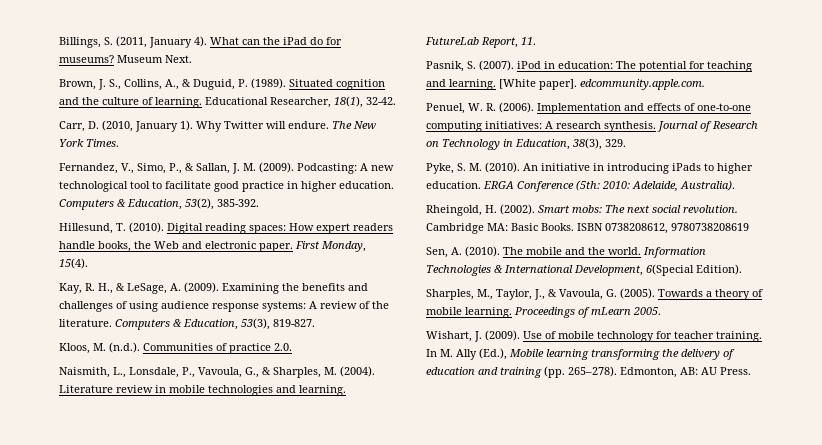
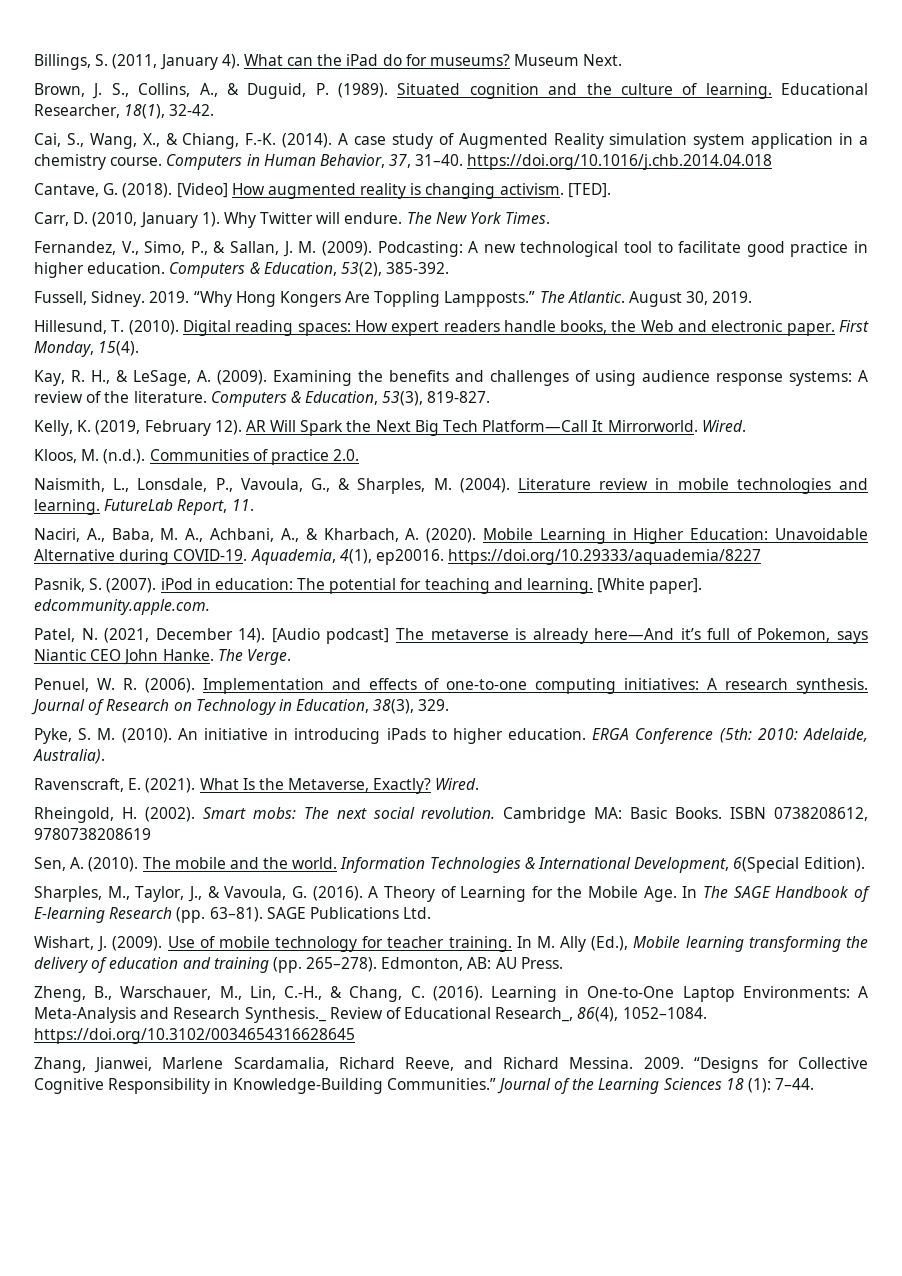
(396, 101) none -> [34,133,869,149] [34,154,773,170] [34,183,611,199] // Cai, S., Wang, X., & Chiang, F.-K. (2014). A case study of Augmented Reality simulation system application in a chemistry course. Computers in Human Behavior, 37, 31–40. https://doi.org/10.1016/j.chb.2014.04.018 // Cantave, G. (2018). [Video] How augmented reality is changing activism. [TED].
(259, 203) none -> [34,291,753,307] // Fussell, Sidney. 2019. “Why Hong Kongers Are Toppling Lampposts.” The Atlantic. August 30, 2019.
(315, 323) none -> [34,420,746,436] // Kelly, K. (2019, February 12). AR Will Spark the Next Big Tech Platform—Call It Mirrorworld. Wired.
(536, 41) none -> [34,528,868,544] [34,549,762,565] // Naciri, A., Baba, M. A., Achbani, A., & Kharbach, A. (2020). Mobile Learning in Higher Education: Unavoidable Alternative during COVID-19. Aquademia, 4(1), ep20016. https://doi.org/10.29333/aquademia/8227
(705, 84) none -> [34,628,868,644] [34,649,291,665] // Patel, N. (2021, December 14). [Audio podcast] The metaverse is already here—And it’s full of Pokemon, says Niantic CEO John Hanke. The Verge.
(735, 185) none -> [34,778,480,794] // Ravenscraft, E. (2021). What Is the Metaverse, Exactly? Wired.
[620,288,763,300] [426,307,661,318] (2005). Towards a theory of mobile learning. Proceedings of mLearn 2005. -> [312,886,870,902] [34,907,432,923] (2016). A Theory of Learning for the Mobile Age. In The SAGE Handbook of E-learning Research (pp. 63–81). SAGE Publications Ltd.
(751, 371) none -> [34,986,869,1002] [34,1007,707,1023] [34,1028,355,1044] [34,1057,868,1073] [34,1078,815,1094] // Zheng, B., Warschauer, M., Lin, C.-H., & Chang, C. (2016). Learning in One-to-One Laptop Environments: A Meta-Analysis and Research Synthesis._ Review of Educational Research_, 86(4), 1052–1084. https://doi.org/10.3102/0034654316628645 // Zhang, Jianwei, Marlene Scardamalia, Richard Reeve, and Richard Messina. 2009. “Designs for Collective Cognitive Responsibility in Knowledge-Building Communities.” Journal of the Learning Sciences 18 (1): 7–44.

